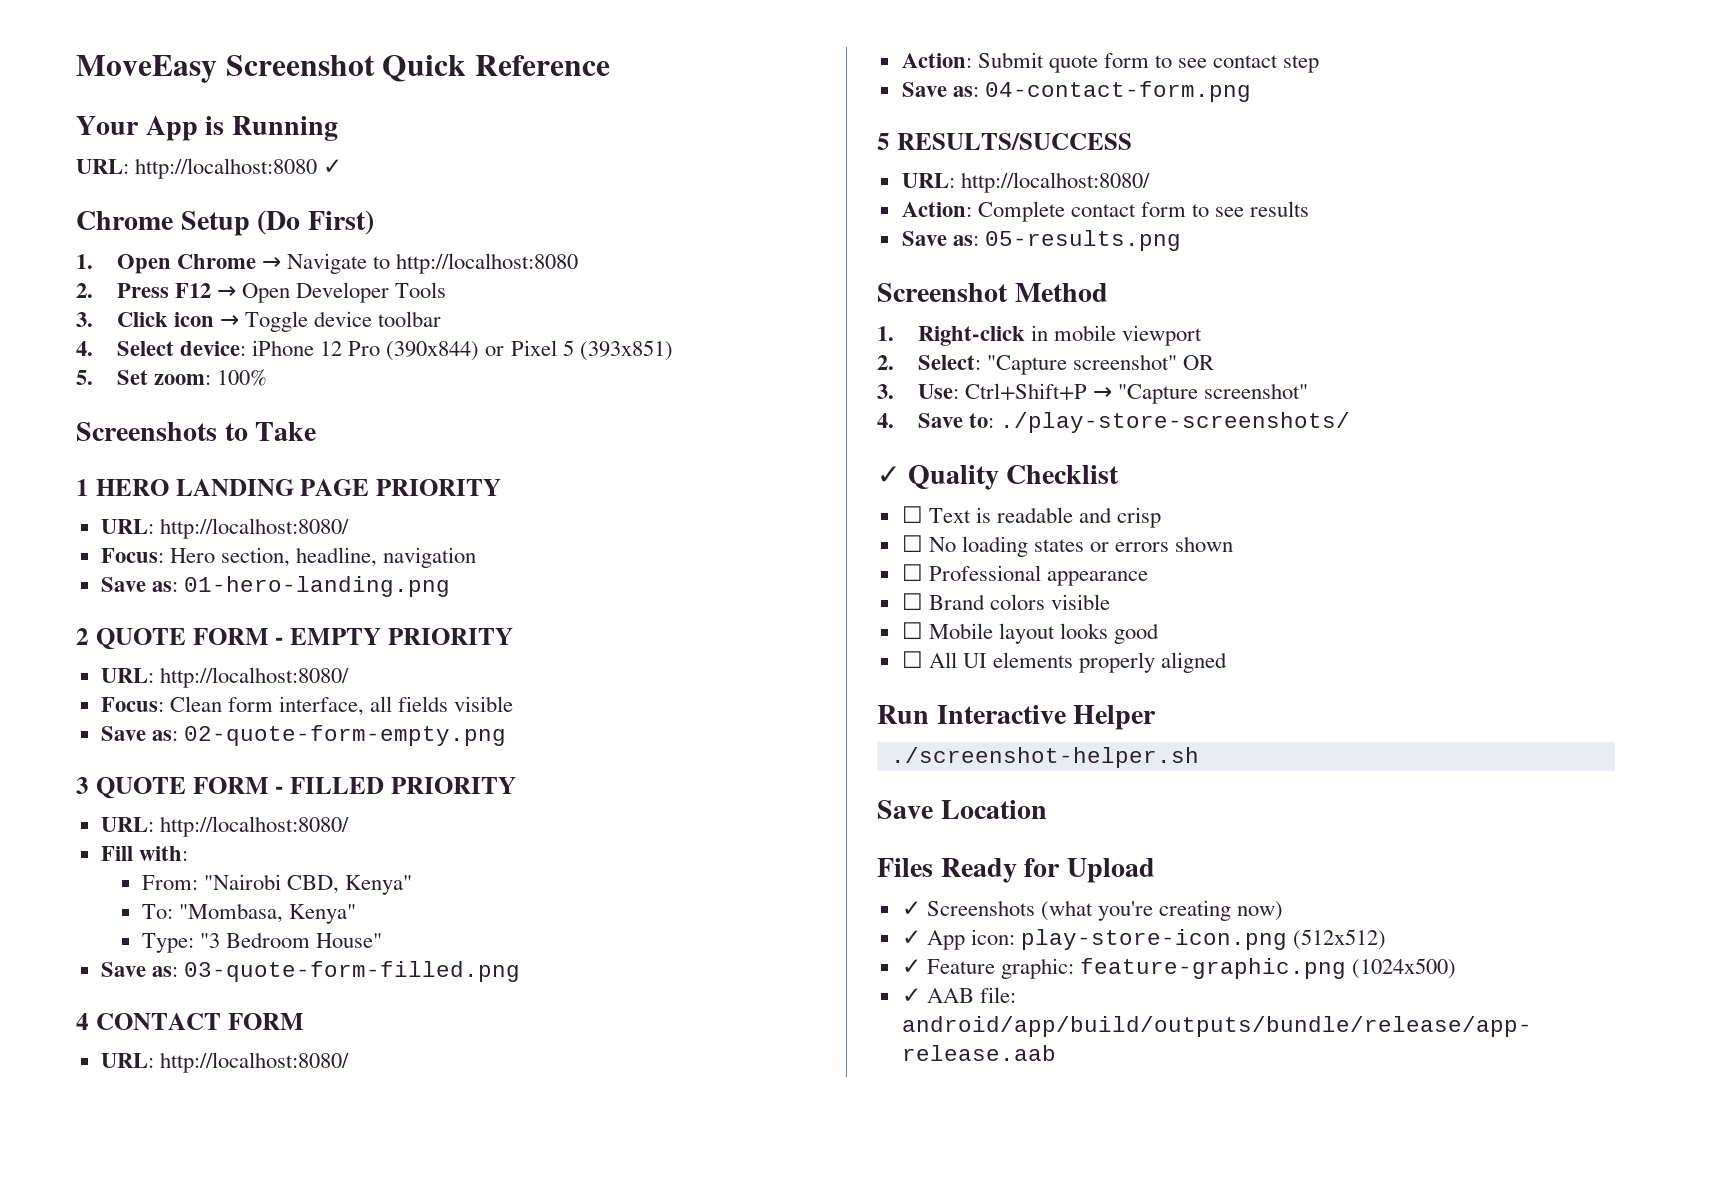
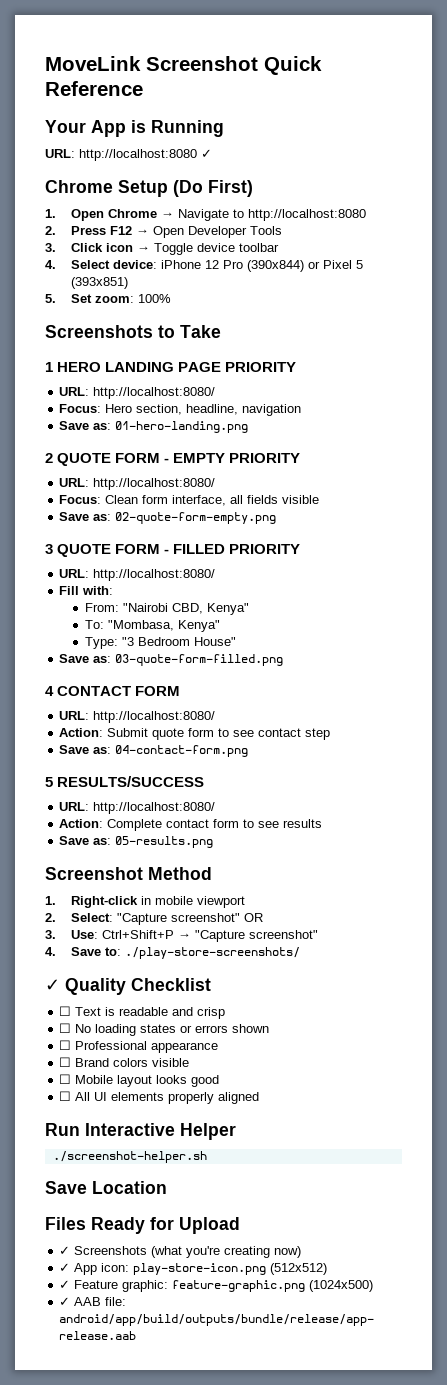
[76,55,217,83] MoveEasy -> [45,56,141,71] MoveLink

